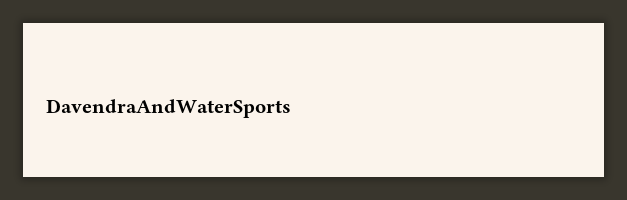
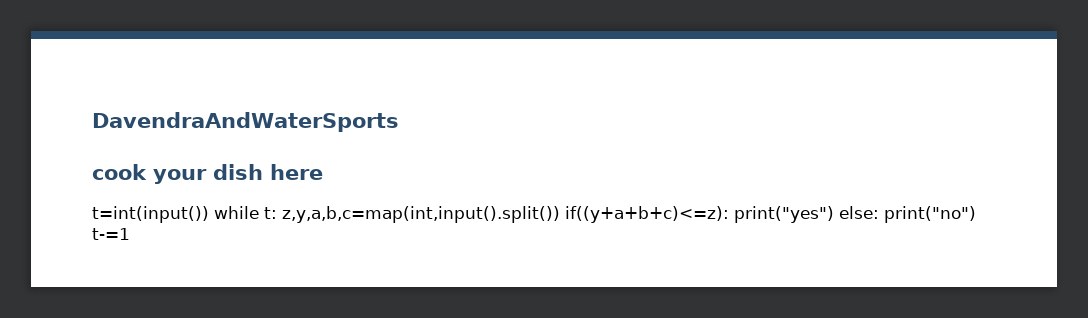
(291, 108) none -> [92,164,323,184] [92,206,976,223] [92,228,130,240] // cook your dish here // t=int(input()) while t: z,y,a,b,c=map(int,input().split()) if((y+a+b+c)<=z): print("yes") else: print("no") t-=1

